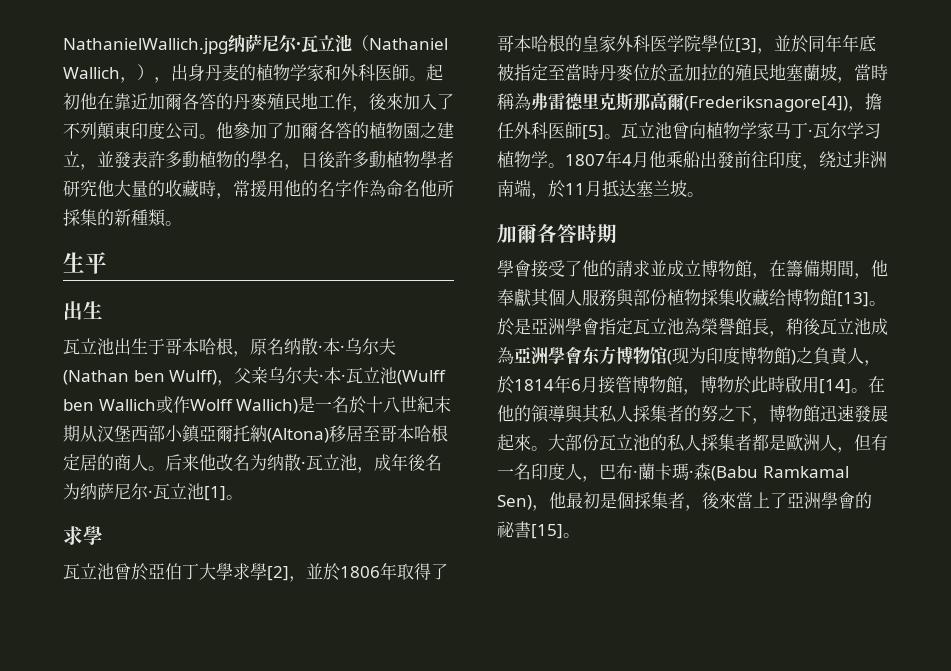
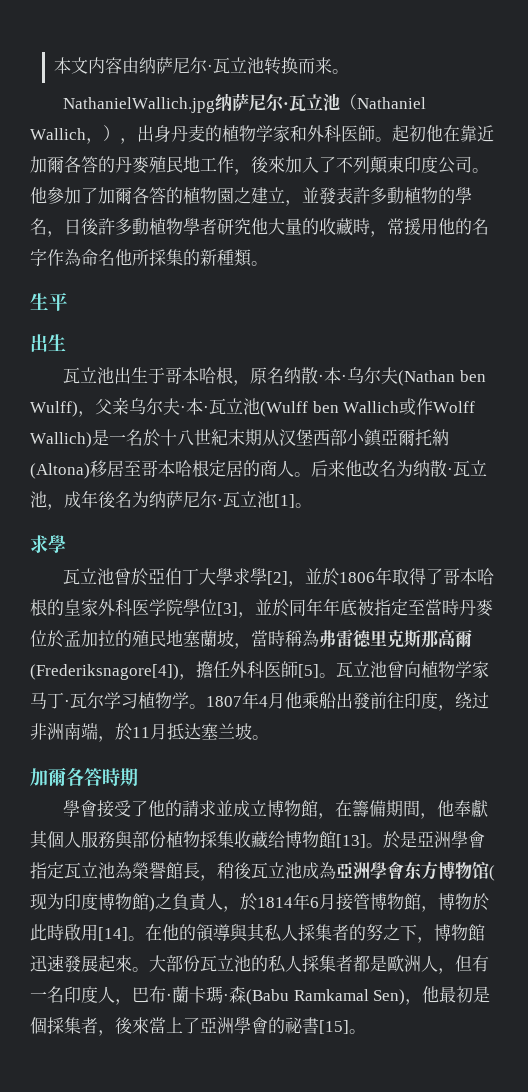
(63, 46) none -> [54,57,350,75] 本文内容由纳萨尼尔·瓦立池转换而来。 //

